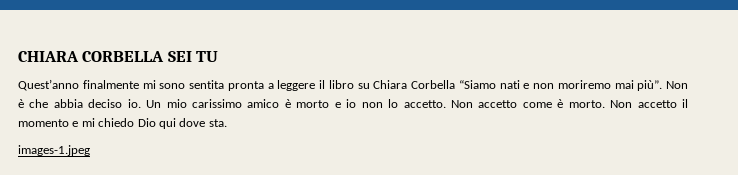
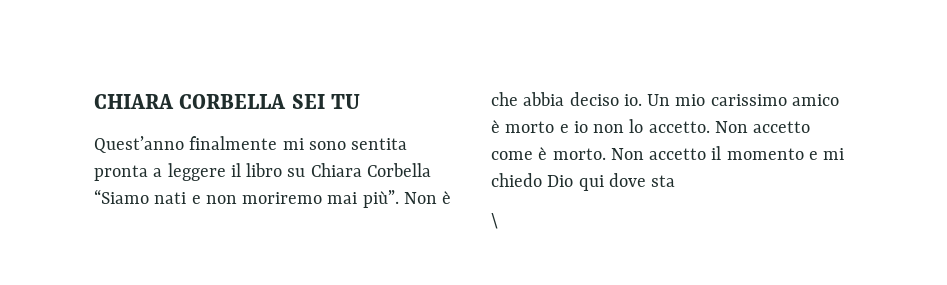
[208,119,227,127] [18,145,90,156] sta. // images-1.jpeg -> [651,175,676,187] [491,213,498,229] sta // \

